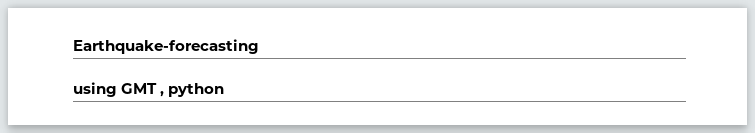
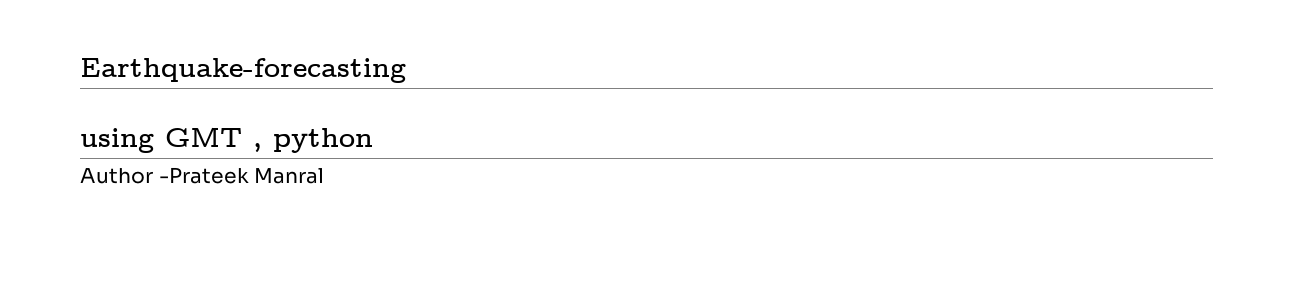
(225, 90) none -> [80,167,325,184] // Author -Prateek Manral

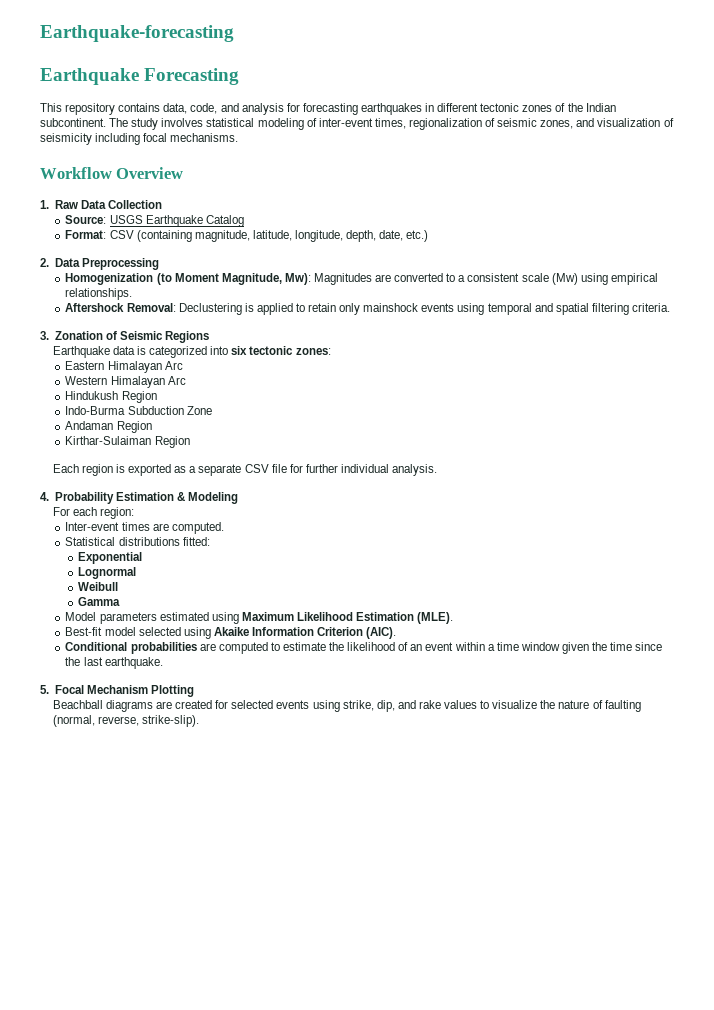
[80,127,373,153] [80,167,325,184] using GMT , python // Author -Prateek Manral -> [40,68,240,85] [40,103,616,115] [40,118,674,130] [40,133,239,145] [40,167,184,179] [40,200,162,209] [65,215,244,227] [65,230,429,242] [40,258,159,270] [65,273,658,285] [65,288,133,300] [65,303,670,315] [40,331,210,343] [52,346,331,358] [65,361,183,373] [65,376,186,388] [65,391,157,403] [65,406,212,415] [65,421,152,433] [65,436,190,448] [52,464,438,476] [40,492,239,504] [52,507,134,519] [65,522,224,534] [65,537,210,546] [78,552,143,564] [78,567,137,579] [78,582,119,591] [78,597,121,606] [65,612,454,624] [65,627,397,639] [65,642,663,654] [65,657,163,669] [40,685,194,697] [52,700,641,712] [52,715,199,727] Earthquake Forecasting // This repository contains data, code, and analysis for forecasting earthquakes in different tectonic zones of the Indian subcontinent. The study involves statistical modeling of inter-event times, regionalization of seismic zones, and visualization of seismicity including focal mechanisms. // Workflow Overview // 1. Raw Data Collection // Source: USGS Earthquake Catalog // Format: CSV (containing magnitude, latitude, longitude, depth, date, etc.) // 2. Data Preprocessing // Homogenization (to Moment Magnitude, Mw): Magnitudes are converted to a consistent scale (Mw) using empirical relationships. // Aftershock Removal: Declustering is applied to retain only mainshock events using temporal and spatial filtering criteria. // 3. Zonation of Seismic Regions // Earthquake data is categorized into six tectonic zones: // Eastern Himalayan Arc // Western Himalayan Arc // Hindukush Region // Indo-Burma Subduction Zone // Andaman Region // Kirthar-Sulaiman Region // Each region is exported as a separate CSV file for further individual analysis. // 4. Probability Estimation & Modeling // For each region: // Inter-event times are computed. // Statistical distributions fitted: // Exponential // Lognormal // Weibull // Gamma // Model parameters estimated using Maximum Likelihood Estimation (MLE). // Best-fit model selected using Akaike Information Criterion (AIC). // Conditional probabilities are computed to estimate the likelihood of an event within a time window given the time since the last earthquake. // 5. Focal Mechanism Plotting // Beachball diagrams are created for selected events using strike, dip, and rake values to visualize the nature of faulting (normal, reverse, strike-slip).

